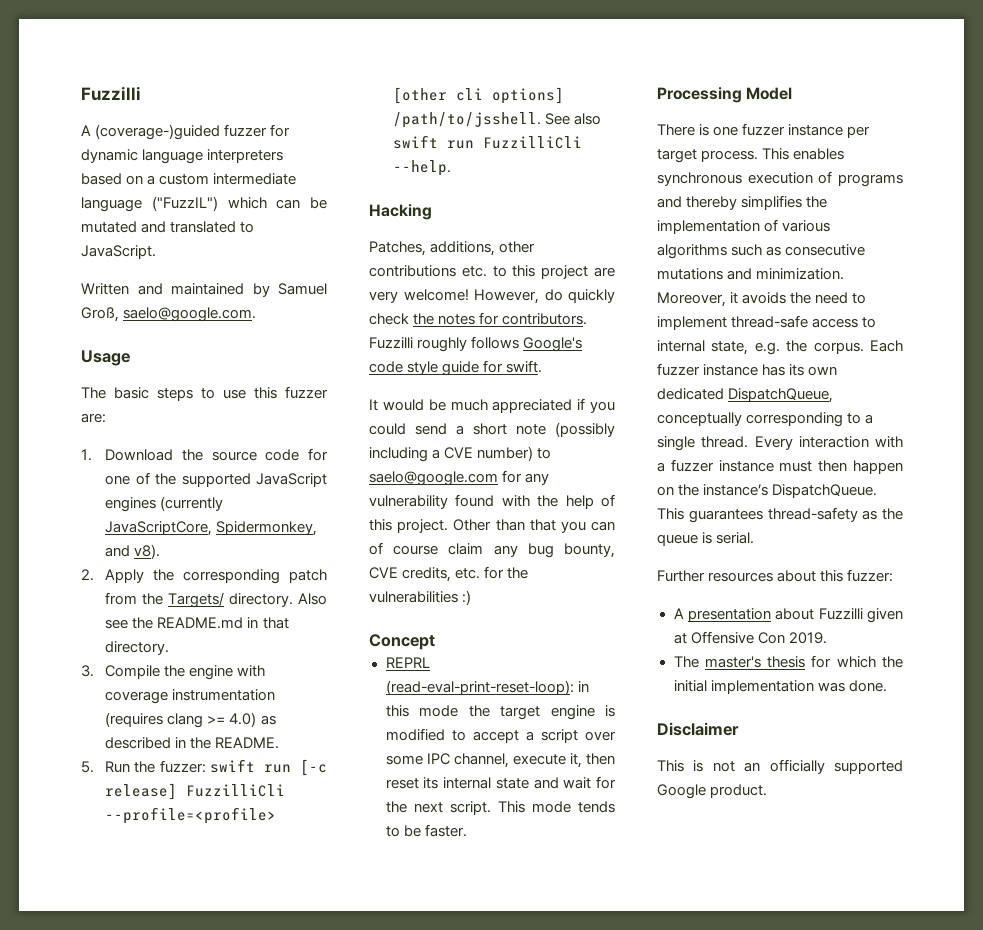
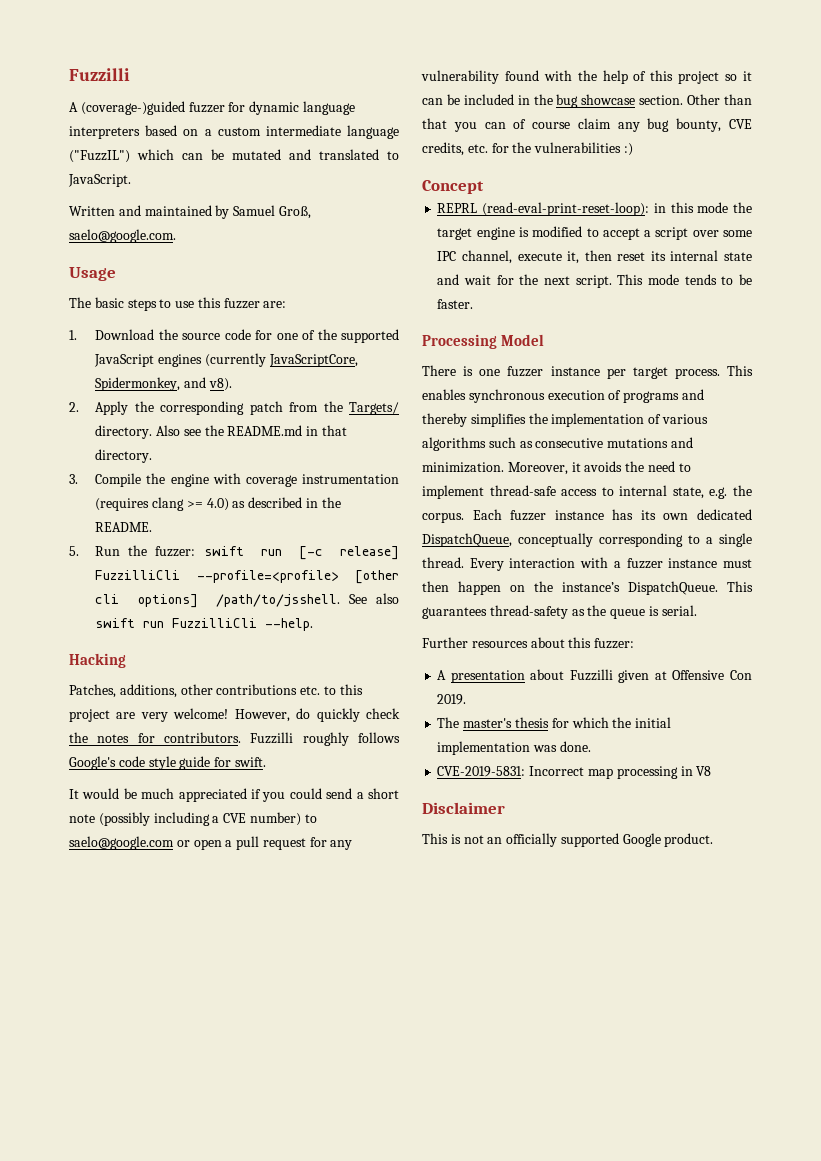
(498, 478) none -> [176,836,306,850] or open a pull request
[397,519,449,533] project. -> [678,71,752,84] [422,94,684,108] project so it can be included in the bug showcase section.
(887, 686) none -> [437,766,712,779] // CVE-2019-5831: Incorrect map processing in V8

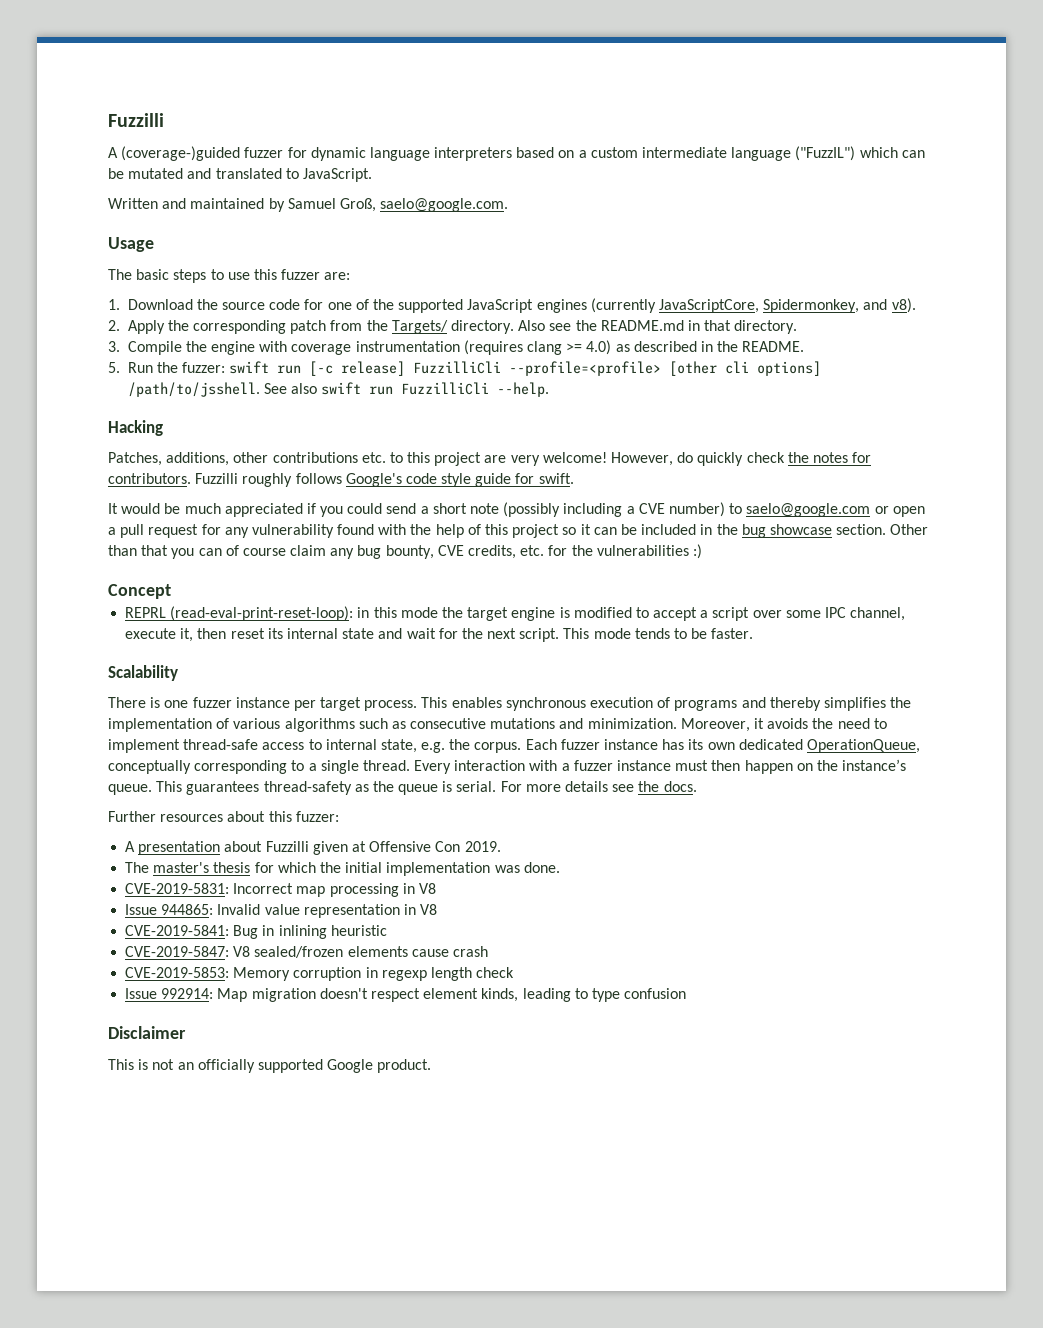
[422,334,545,349] Processing Model -> [108,665,178,681] Scalability
[422,533,512,547] DispatchQueue, -> [806,739,920,753] OperationQueue,
[628,581,718,595] DispatchQueue. -> [108,784,152,795] queue.
(697, 610) none -> [500,781,697,792] For more details see the docs.
(712, 771) none -> [125,904,438,918] [125,925,387,939] [125,946,488,958] [125,967,515,981] [125,988,687,1002] // Issue 944865: Invalid value representation in V8 // CVE-2019-5841: Bug in inlining heuristic // CVE-2019-5847: V8 sealed/frozen elements cause crash // CVE-2019-5853: Memory corruption in regexp length check // Issue 992914: Map migration doesn't respect element kinds, leading to type confusion

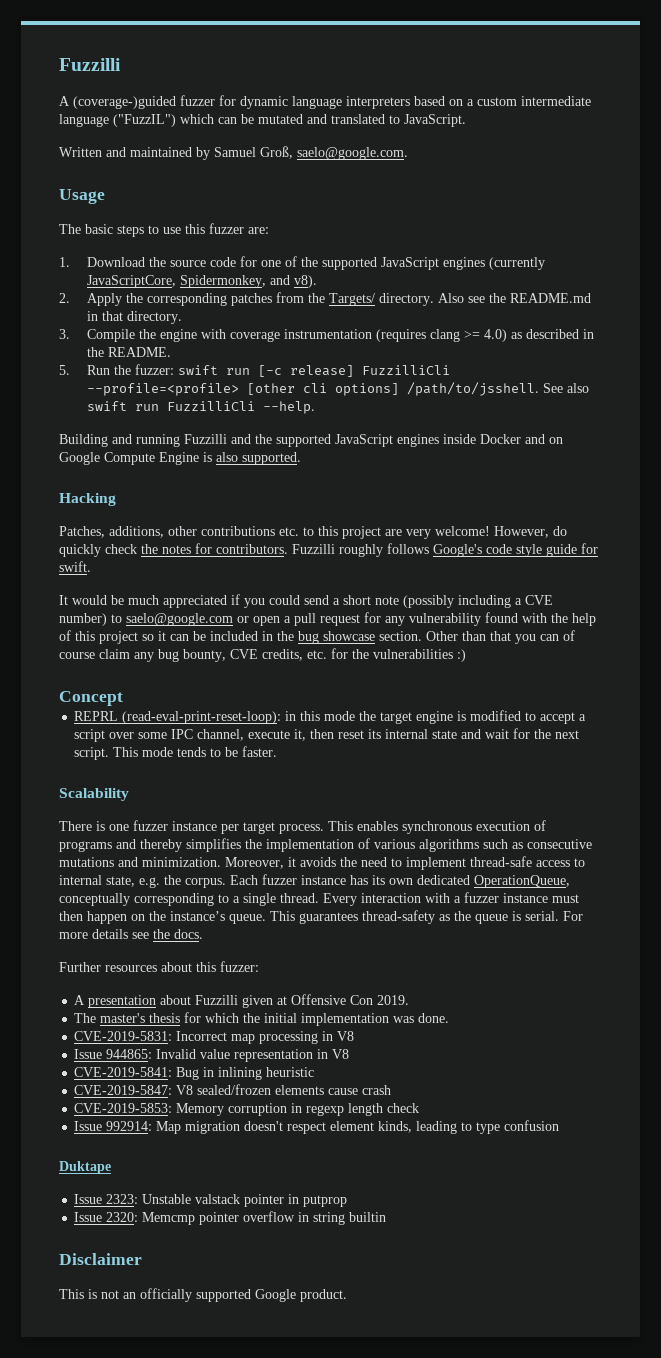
[290,320,327,334] patch -> [230,293,272,306] patches
(550, 389) none -> [59,434,563,447] [59,452,301,465] // Building and running Fuzzilli and the supported JavaScript engines inside Docker and on Google Compute Engine is also supported.
(687, 993) none -> [59,1161,111,1174] [74,1194,348,1207] [74,1211,387,1225] // Duktape // Issue 2323: Unstable valstack pointer in putprop // Issue 2320: Memcmp pointer overflow in string builtin

